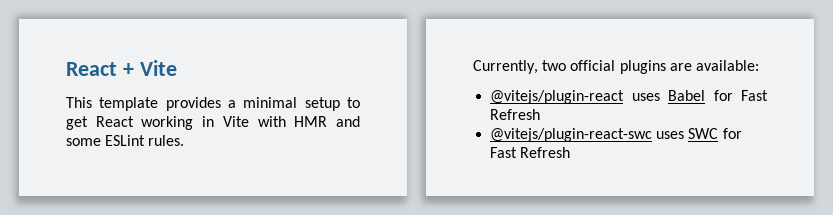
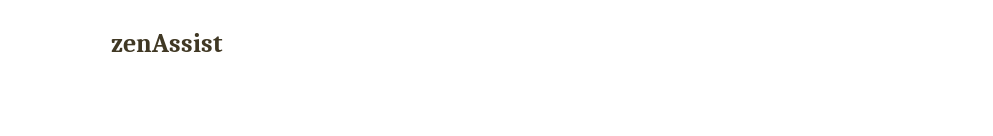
[66,60,177,76] [66,97,360,111] [66,116,361,130] [66,135,185,146] [473,60,759,74] [490,90,768,104] [490,109,541,120] [490,128,742,142] [490,147,571,158] React + Vite // This template provides a minimal setup to get React working in Vite with HMR and some ESLint rules. // Currently, two official plugins are available: // @vitejs/plugin-react uses Babel for Fast Refresh // @vitejs/plugin-react-swc uses SWC for Fast Refresh -> [111,33,223,52] zenAssist

